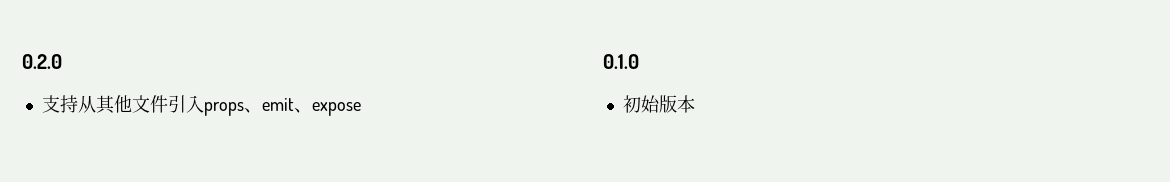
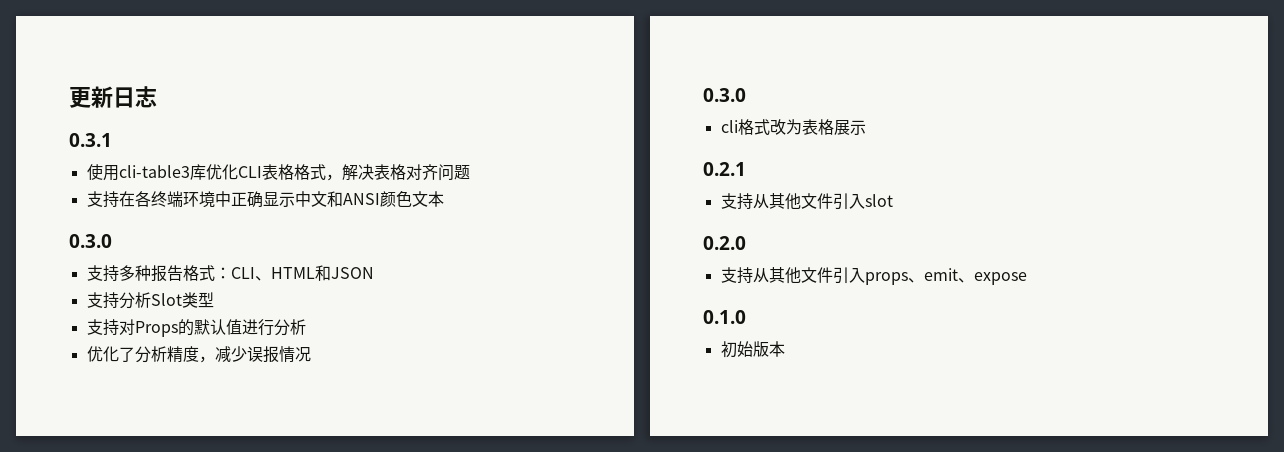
(22, 61) none -> [69,86,157,108] [69,133,112,147] [86,164,470,181] [86,191,444,208] [69,234,112,248] [86,265,374,282] [86,292,214,309] [86,319,306,337] [86,346,311,363] [703,88,746,102] [720,119,866,135] [703,162,746,176] [720,193,893,210] 更新日志 // 0.3.1 // 使用cli-table3库优化CLI表格格式，解决表格对齐问题 // 支持在各终端环境中正确显示中文和ANSI颜色文本 // 0.3.0 // 支持多种报告格式：CLI、HTML和JSON // 支持分析Slot类型 // 支持对Props的默认值进行分析 // 优化了分析精度，减少误报情况 // 0.3.0 // cli格式改为表格展示 // 0.2.1 // 支持从其他文件引入slot //

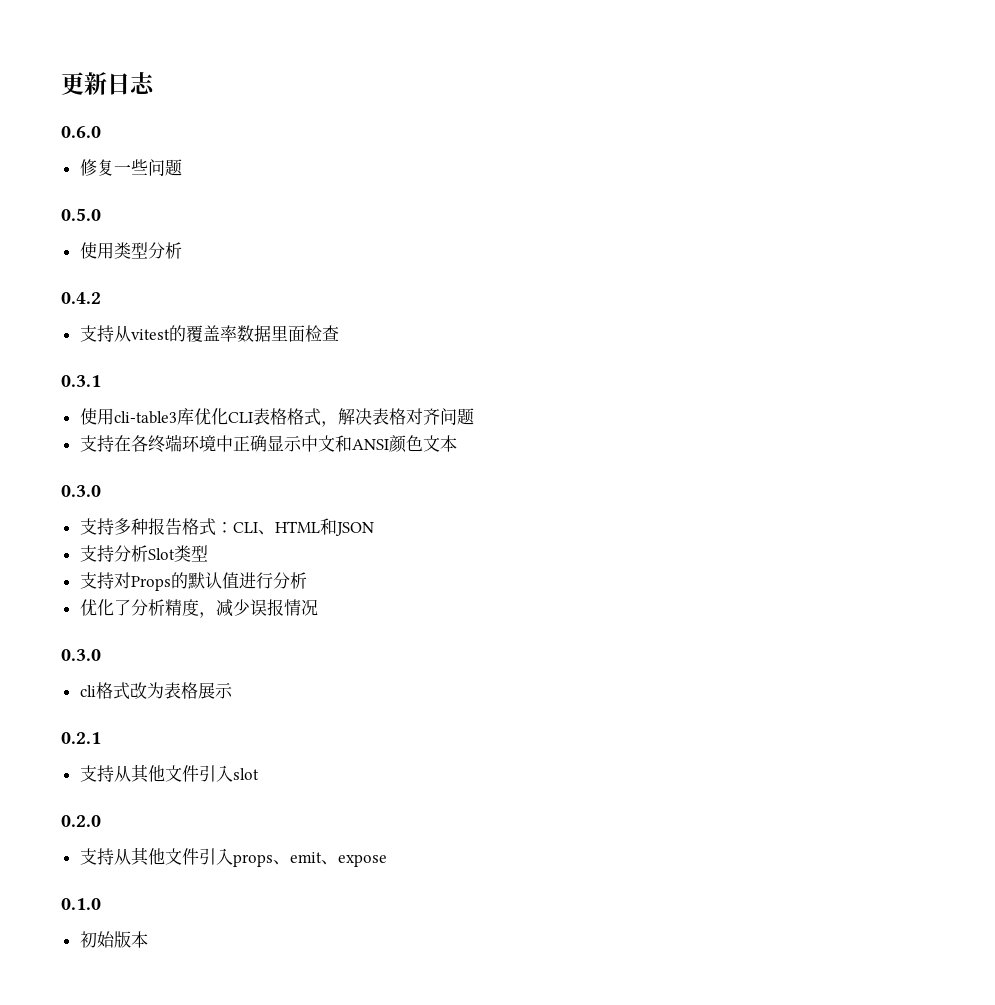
(157, 97) none -> [61,126,101,138] [79,159,182,176] [61,208,101,221] [79,242,182,259] [61,292,101,304] [79,325,339,342] // 0.6.0 // 修复一些问题 // 0.5.0 // 使用类型分析 // 0.4.2 // 支持从vitest的覆盖率数据里面检查

